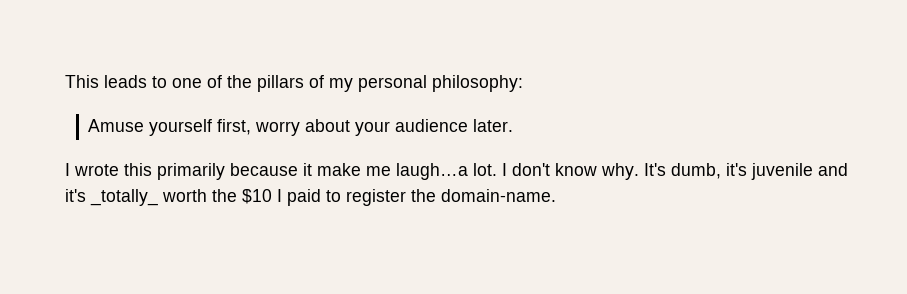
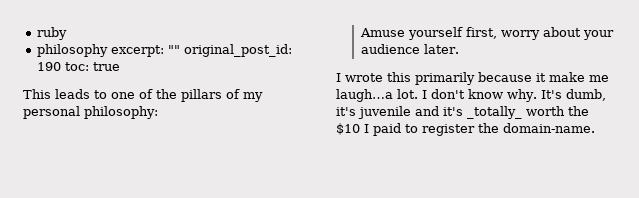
(65, 81) none -> [36,27,67,40] [36,44,292,57] [36,62,120,71] ruby // philosophy excerpt: "" original_post_id: 190 toc: true //

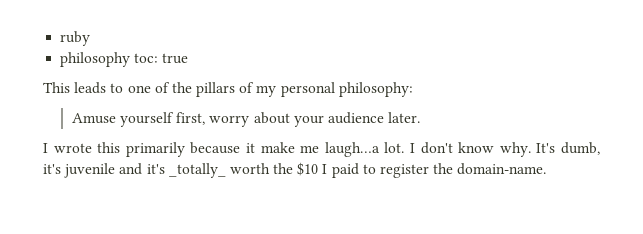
[110,44,292,57] [36,62,61,71] excerpt: "" original_post_id: 190 -> (131, 59) none

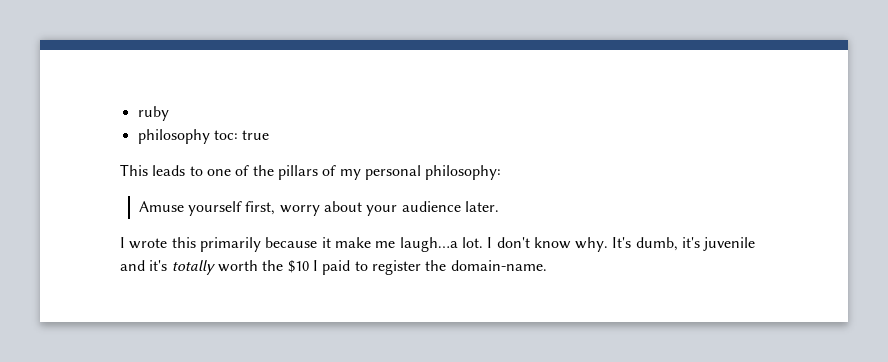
[168,163,226,178] _totally_ -> [171,260,215,275] totally

